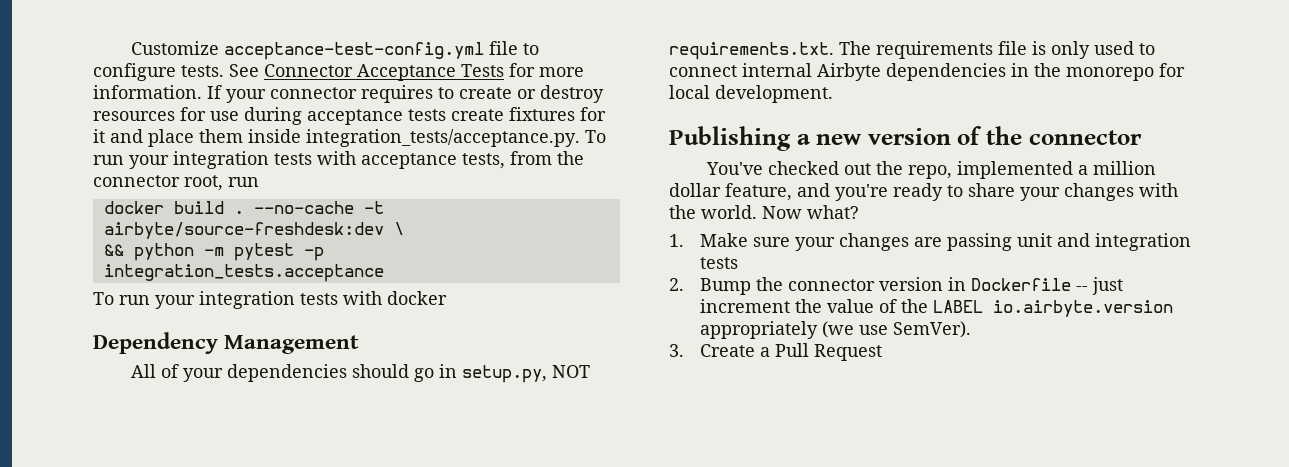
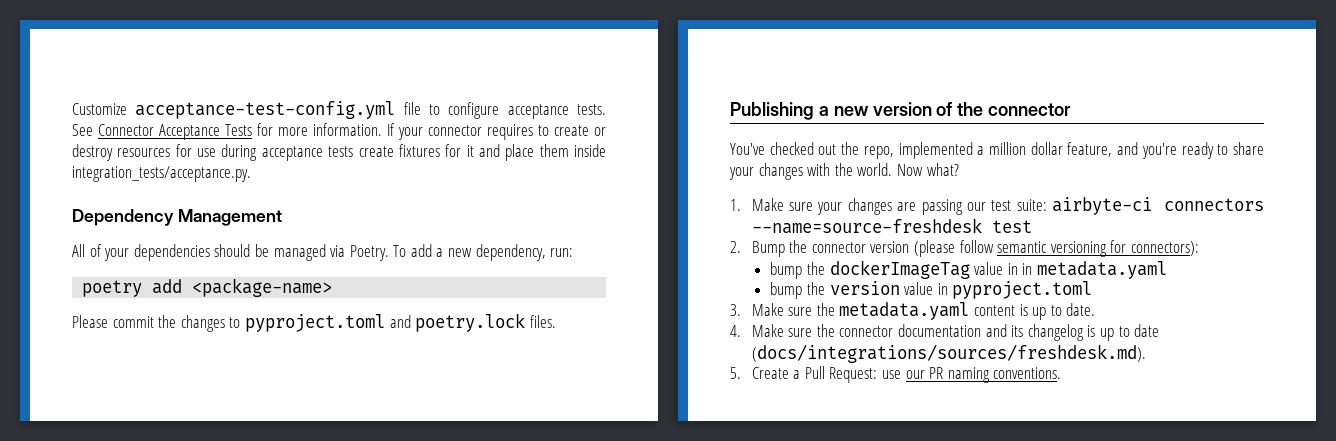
(176, 72) none -> [507,104,569,119] acceptance
[585,130,606,143] [93,151,584,169] [93,175,259,191] [103,201,384,214] [103,222,404,239] [103,243,324,261] [103,264,384,282] [93,291,447,309] To run your integration tests with acceptance tests, from the connector root, run // docker build . --no-cache -t airbyte/source-freshdesk:dev \ // && python -m pytest -p integration_tests.acceptance // To run your integration tests with docker -> (251, 174) none
[414,364,591,383] [669,41,1155,60] [669,63,1185,81] [669,85,833,103] go in setup.py, NOT requirements.txt. The requirements file is only used to connect internal Airbyte dependencies in the monorepo for local development. -> [254,244,574,261] [82,278,333,297] [72,313,556,332] be managed via Poetry. To add a new dependency, run: // poetry add <package-name> // Please commit the changes to pyproject.toml and poetry.lock files.
[1017,233,1192,251] [700,257,739,269] unit and integration tests -> [967,197,1264,215] [751,218,1032,234] our test suite: airbyte-ci connectors --name=source-freshdesk test
[948,277,1124,295] [700,299,1174,317] [700,321,972,339] [669,343,883,361] in Dockerfile -- just increment the value of the LABEL io.airbyte.version appropriately (we use SemVer). // 3. Create a Pull Request -> [914,240,1199,257] [770,260,1167,279] [770,281,1093,299] [730,302,1096,320] [730,324,1160,341] [751,344,1146,363] [730,366,1062,383] (please follow semantic versioning for connectors): // bump the dockerImageTag value in in metadata.yaml // bump the version value in pyproject.toml // 3. Make sure the metadata.yaml content is up to date. // 4. Make sure the connector documentation and its changelog is up to date (docs/integrations/sources/freshdesk.md). // 5. Create a Pull Request: use our PR naming conventions.

